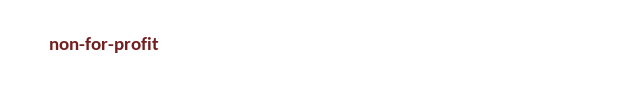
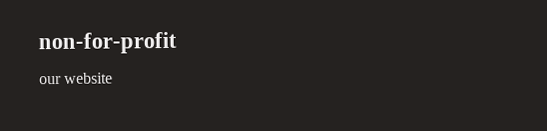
(159, 45) none -> [39,72,114,85] // our website

